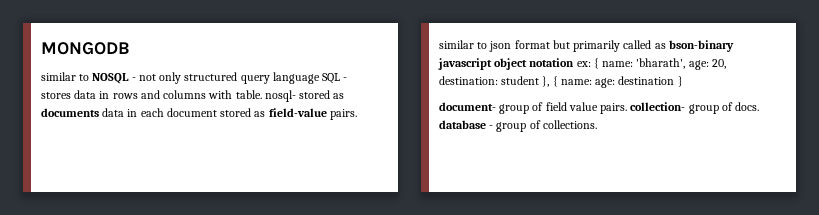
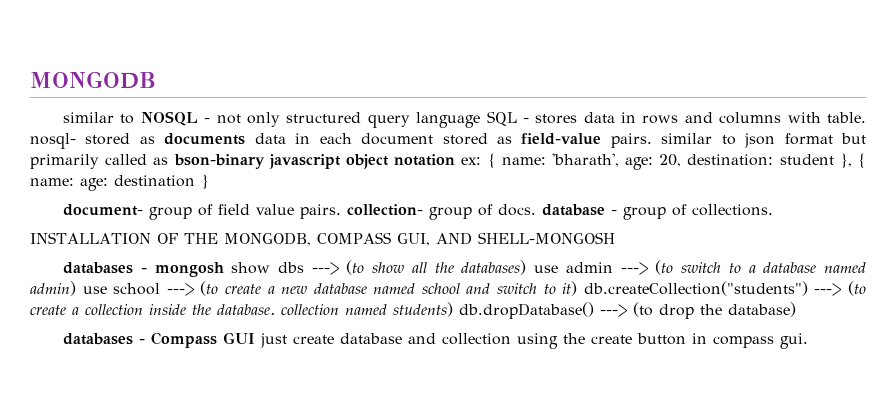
(597, 124) none -> [30,232,615,246] [63,260,866,277] [30,281,866,296] [30,302,796,319] [63,332,809,349] // INSTALLATION OF THE MONGODB, COMPASS GUI, AND SHELL-MONGOSH // databases - mongosh show dbs ---> (to show all the databases) use admin ---> (to switch to a database named admin) use school ---> (to create a new database named school and switch to it) db.createCollection("students") ---> (to create a collection inside the database. collection named students) db.dropDatabase() ---> (to drop the database) // databases - Compass GUI just create database and collection using the create button in compass gui.

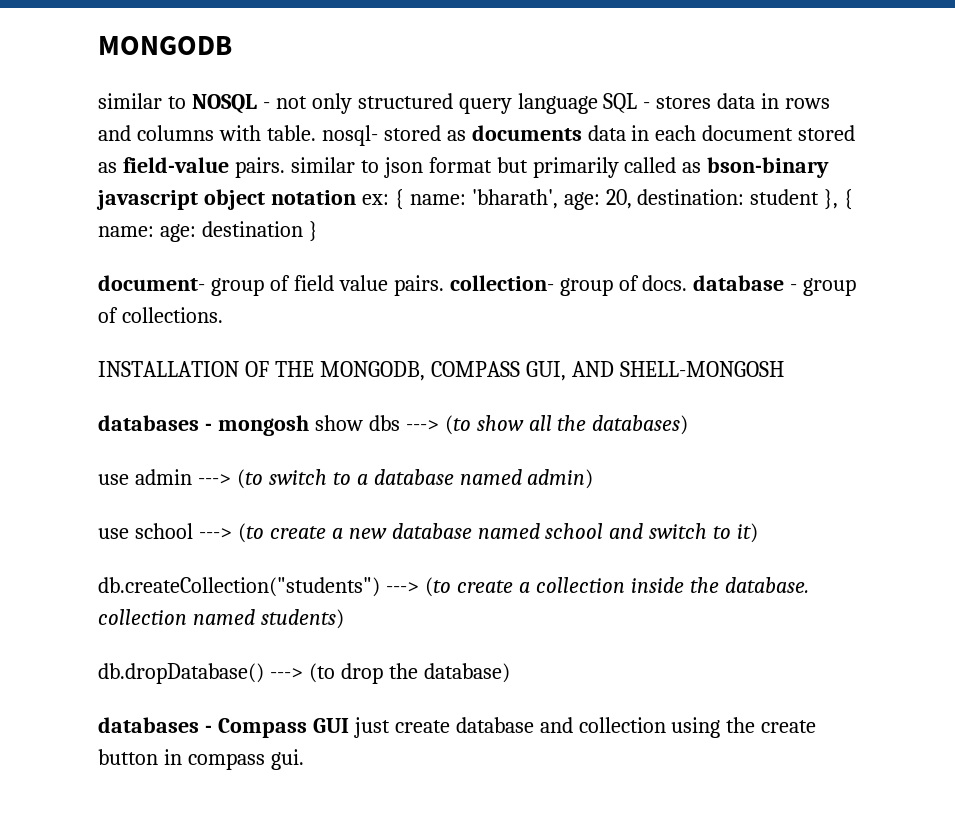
(527, 267) none -> (689, 425) //
(76, 288) none -> (594, 479) //
(578, 288) none -> (759, 533) //
(453, 309) none -> (344, 619) //

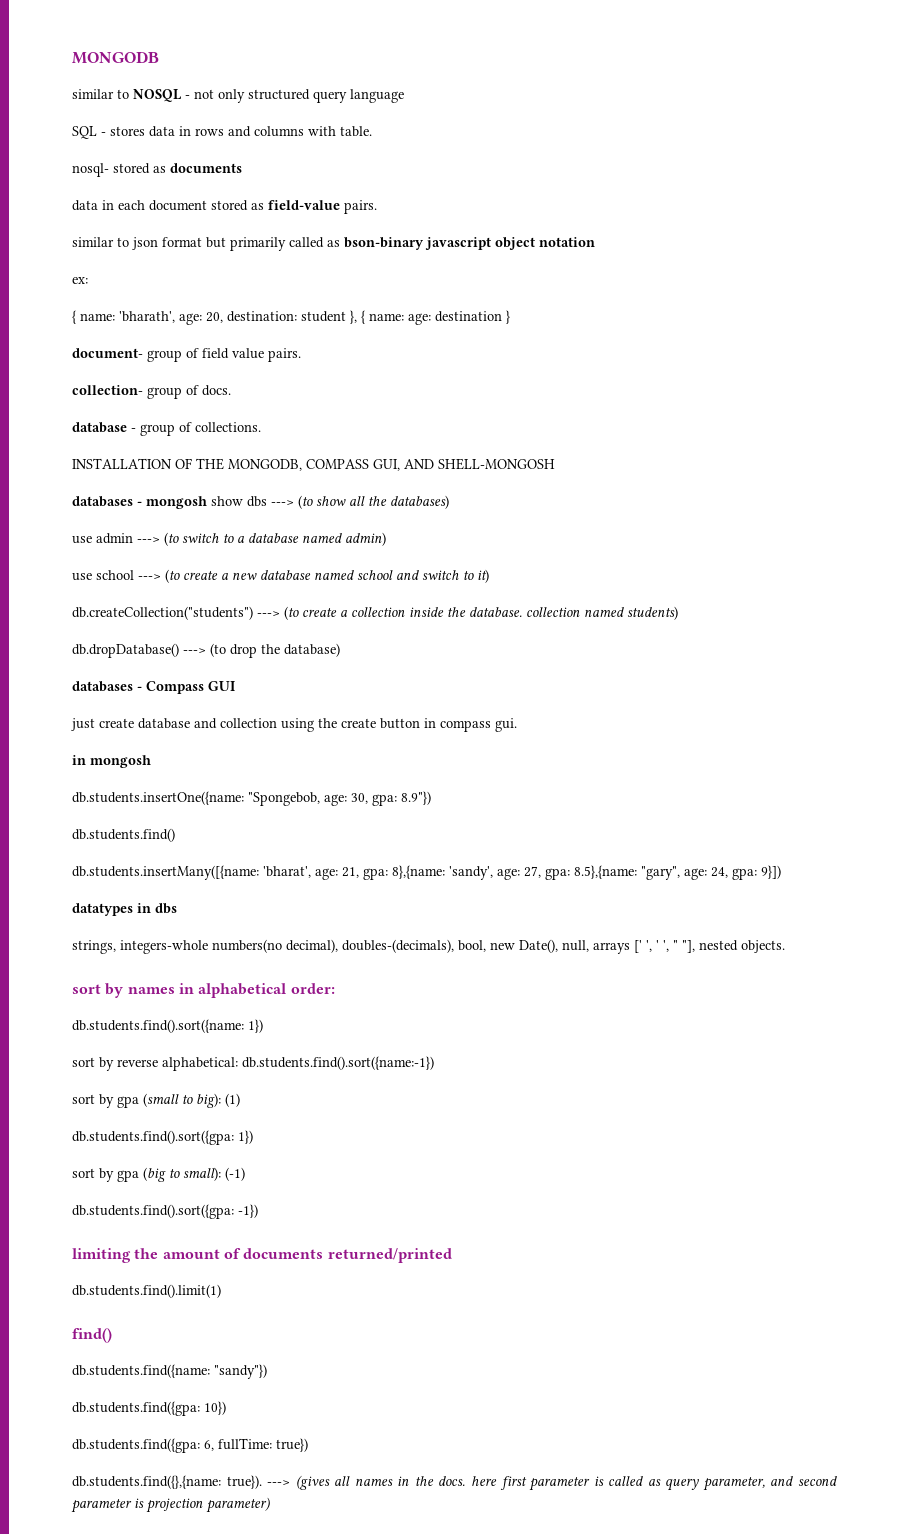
(598, 103) none -> (404, 96) //
(316, 133) none -> (372, 131) //
(582, 133) none -> (242, 168) //
(285, 167) none -> (377, 207) //
(356, 197) none -> (595, 242) //
(389, 199) none -> (88, 280) //
(444, 285) none -> (301, 355) //
(688, 283) none -> (231, 390) //
(349, 725) none -> (236, 686) //
(304, 759) none -> [72,755,151,768] [72,791,431,806] [72,828,175,842] [72,865,781,880] [72,903,177,916] [72,939,785,954] [72,983,335,998] [72,1019,263,1033] [72,1056,434,1071] [72,1093,240,1108] [72,1130,253,1145] [72,1167,245,1182] [72,1204,258,1219] [72,1248,452,1263] [72,1284,221,1298] [72,1328,112,1343] [72,1364,267,1379] [72,1401,226,1416] [72,1438,308,1453] [72,1475,837,1491] [71,1497,270,1513] // in mongosh // db.students.insertOne({name: "Spongebob, age: 30, gpa: 8.9"}) // db.students.find() // db.students.insertMany([{name: 'bharat', age: 21, gpa: 8},{name: 'sandy', age: 27, gpa: 8.5},{name: "gary", age: 24, gpa: 9}]) // datatypes in dbs // strings, integers-whole numbers(no decimal), doubles-(decimals), bool, new Date(), null, arrays [' ', ' ', " "], nested objects. // sort by names in alphabetical order: // db.students.find().sort({name: 1}) // sort by reverse alphabetical: db.students.find().sort({name:-1}) // sort by gpa (small to big): (1) // db.students.find().sort({gpa: 1}) // sort by gpa (big to small): (-1) // db.students.find().sort({gpa: -1}) // limiting the amount of documents returned/printed // db.students.find().limit(1) // find() // db.students.find({name: "sandy"}) // db.students.find({gpa: 10}) // db.students.find({gpa: 6, fullTime: true}) // db.students.find({},{name: true}). ---> (gives all names in the docs. here first parameter is called as query parameter, and second parameter is projection parameter)

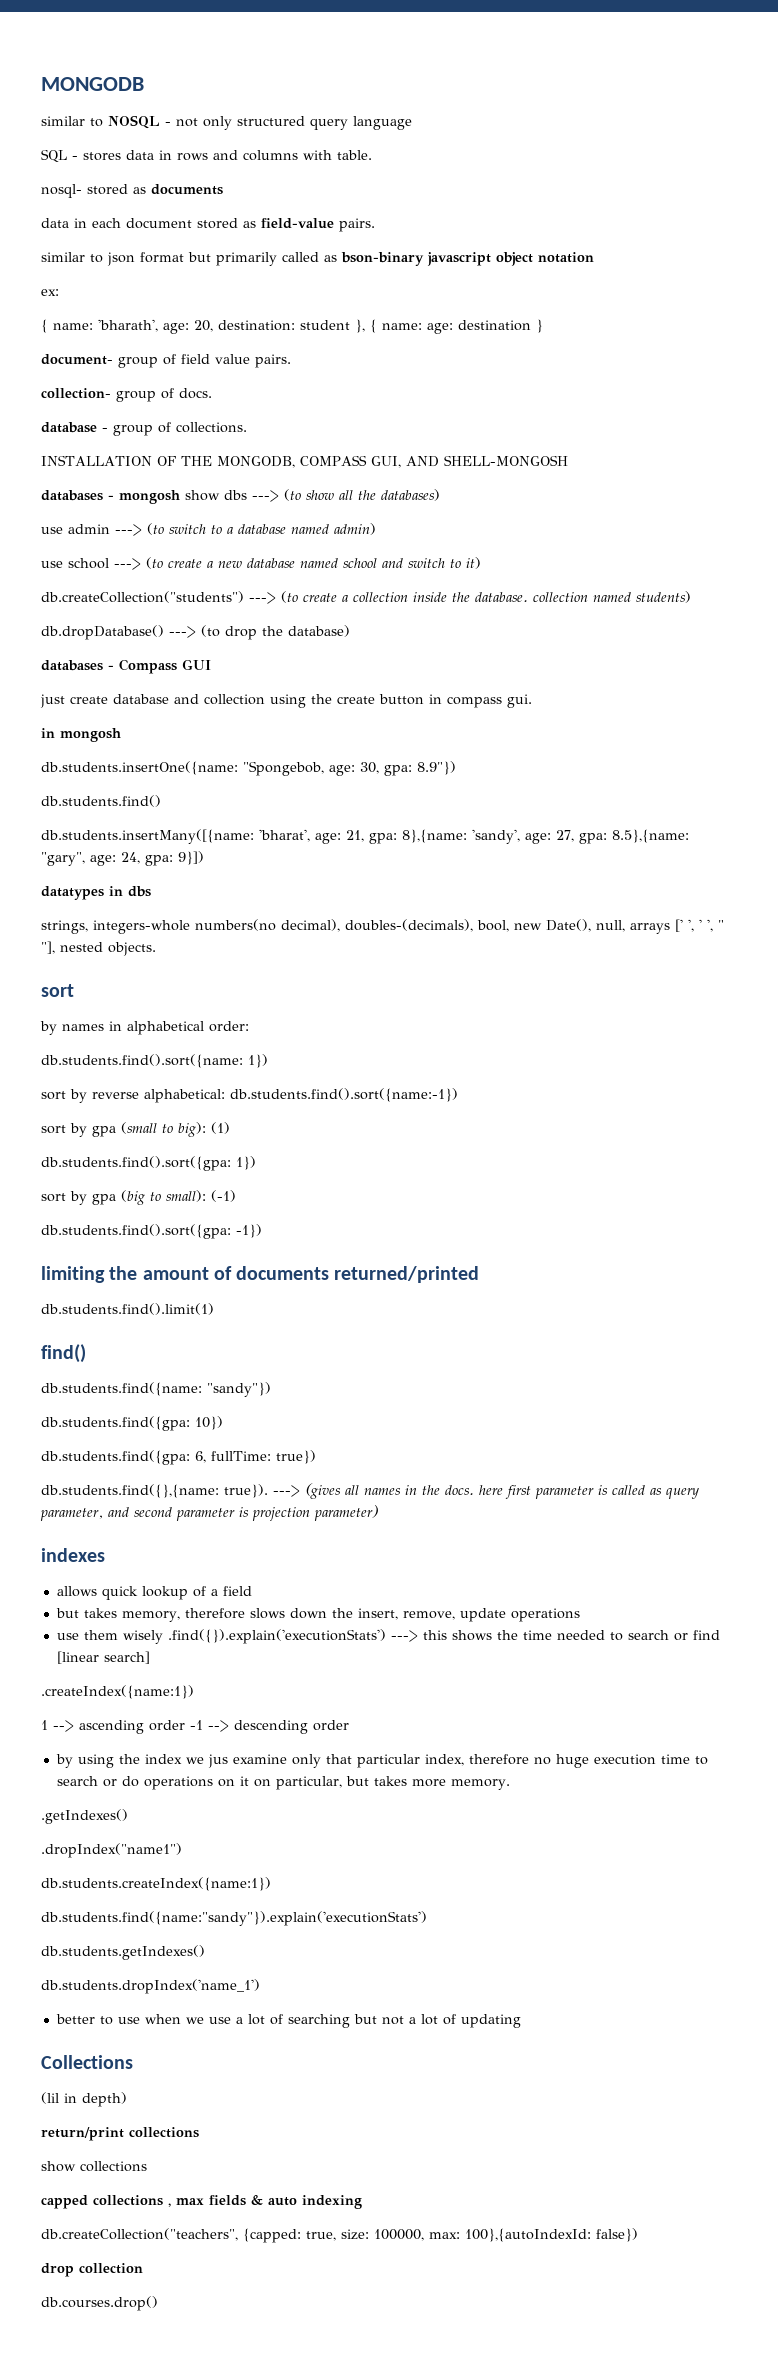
(101, 989) none -> (74, 990) //
(270, 1505) none -> [41,1548,105,1562] [56,1586,252,1600] [55,1608,580,1622] [56,1629,720,1644] [56,1651,150,1664] [41,1685,194,1699] [41,1720,349,1734] [55,1754,708,1768] [56,1776,510,1790] [41,1809,128,1824] [41,1843,182,1858] [41,1877,271,1891] [41,1911,427,1926] [41,1945,205,1960] [41,1979,260,1994] [55,2014,521,2028] [41,2055,133,2069] [41,2092,127,2107] [41,2127,199,2141] [41,2161,147,2172] [41,2195,362,2209] [41,2228,638,2243] [41,2263,143,2277] [41,2296,158,2311] // indexes // allows quick lookup of a field // but takes memory, therefore slows down the insert, remove, update operations // use them wisely .find({}).explain('executionStats') ---> this shows the time needed to search or find [linear search] // .createIndex({name:1}) // 1 --> ascending order -1 --> descending order // by using the index we jus examine only that particular index, therefore no huge execution time to search or do operations on it on particular, but takes more memory. // .getIndexes() // .dropIndex("name1") // db.students.createIndex({name:1}) // db.students.find({name:"sandy"}).explain('executionStats') // db.students.getIndexes() // db.students.dropIndex('name_1') // better to use when we use a lot of searching but not a lot of updating // Collections // (lil in depth) // return/print collections // show collections // capped collections , max fields & auto indexing // db.createCollection("teachers", {capped: true, size: 100000, max: 100},{autoIndexId: false}) // drop collection // db.courses.drop()

